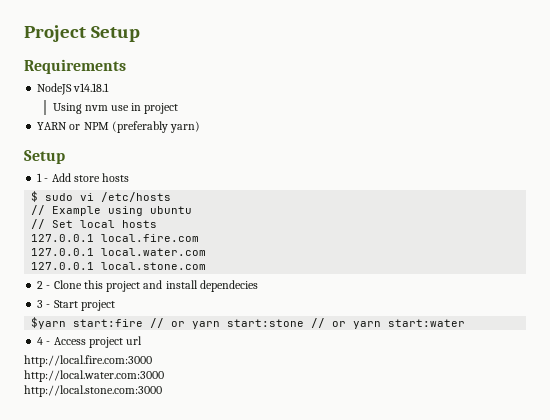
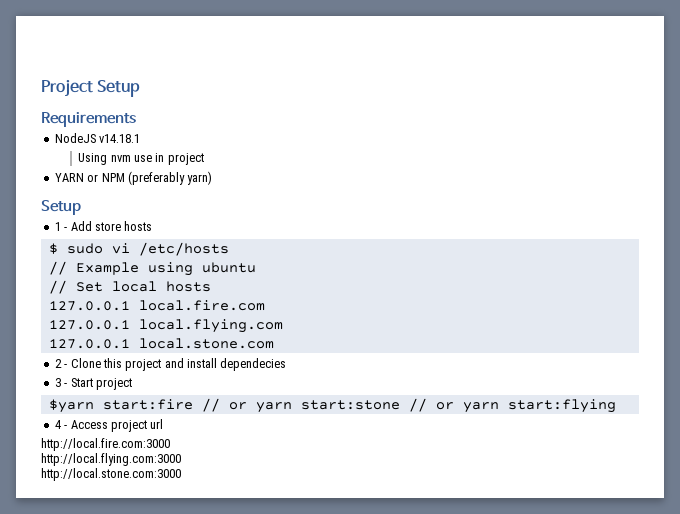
[101,248,207,256] local.water.com -> [138,319,283,333] local.flying.com
[388,319,466,327] start:water -> [507,399,616,413] start:flying
[24,370,164,382] http://local.water.com:3000 -> [41,453,181,466] http://local.flying.com:3000

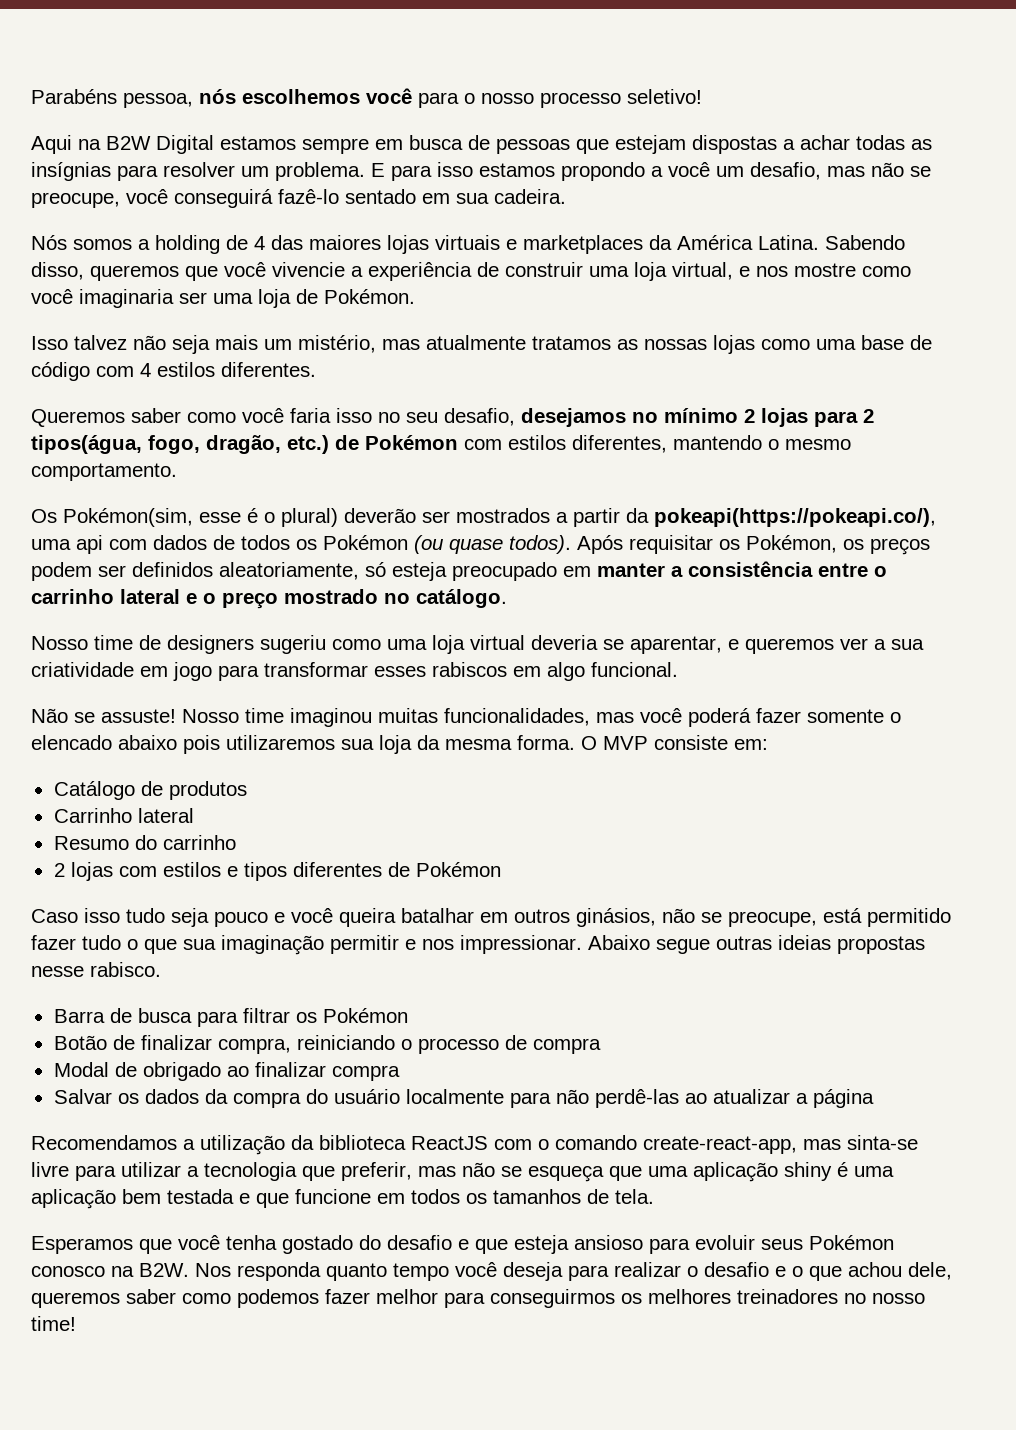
[41,79,141,97] [41,112,136,127] [54,133,141,143] [78,153,204,165] [54,171,213,185] [41,200,81,215] [54,221,153,231] [48,242,229,256] [48,261,256,276] [48,280,211,294] [48,300,265,311] [48,319,283,333] [48,338,274,349] [54,358,287,371] [54,378,132,390] [48,398,616,413] [54,419,164,432] [41,438,170,451] [41,453,181,466] [41,468,181,481] Project Setup // Requirements // NodeJS v14.18.1 // Using nvm use in project // YARN or NPM (preferably yarn) // Setup // 1 - Add store hosts // $ sudo vi /etc/hosts // // Example using ubuntu // // Set local hosts // 127.0.0.1 local.fire.com // 127.0.0.1 local.flying.com // 127.0.0.1 local.stone.com // 2 - Clone this project and install dependecies // 3 - Start project // $yarn start:fire // or yarn start:stone // or yarn start:flying // 4 - Access project url // http://local.fire.com:3000 // http://local.flying.com:3000 // http://local.stone.com:3000 -> [31,88,702,108] [31,135,932,154] [31,162,931,181] [31,189,566,208] [31,235,905,254] [31,262,911,281] [31,289,415,308] [31,335,932,354] [31,362,316,381] [31,408,874,427] [31,435,851,454] [31,463,177,481] [31,508,936,527] [31,535,930,555] [31,561,887,581] [31,589,507,609] [31,635,924,654] [31,662,678,681] [31,708,901,727] [31,735,768,754] [53,781,247,800] [53,808,194,823] [53,835,236,850] [53,862,501,881] [31,908,951,927] [31,935,925,955] [31,962,161,977] [53,1008,408,1027] [53,1035,601,1054] [53,1062,400,1081] [53,1089,874,1108] [31,1135,918,1155] [31,1162,894,1182] [31,1189,654,1209] [31,1235,894,1254] [31,1262,952,1281] [31,1289,925,1308] [31,1316,76,1331] Parabéns pessoa, nós escolhemos você para o nosso processo seletivo! // Aqui na B2W Digital estamos sempre em busca de pessoas que estejam dispostas a achar todas as insígnias para resolver um problema. E para isso estamos propondo a você um desafio, mas não se preocupe, você conseguirá fazê-lo sentado em sua cadeira. // Nós somos a holding de 4 das maiores lojas virtuais e marketplaces da América Latina. Sabendo disso, queremos que você vivencie a experiência de construir uma loja virtual, e nos mostre como você imaginaria ser uma loja de Pokémon. // Isso talvez não seja mais um mistério, mas atualmente tratamos as nossas lojas como uma base de código com 4 estilos diferentes. // Queremos saber como você faria isso no seu desafio, desejamos no mínimo 2 lojas para 2 tipos(água, fogo, dragão, etc.) de Pokémon com estilos diferentes, mantendo o mesmo comportamento. // Os Pokémon(sim, esse é o plural) deverão ser mostrados a partir da pokeapi(https://pokeapi.co/), uma api com dados de todos os Pokémon (ou quase todos). Após requisitar os Pokémon, os preços podem ser definidos aleatoriamente, só esteja preocupado em manter a consistência entre o carrinho lateral e o preço mostrado no catálogo. // Nosso time de designers sugeriu como uma loja virtual deveria se aparentar, e queremos ver a sua criatividade em jogo para transformar esses rabiscos em algo funcional. // Não se assuste! Nosso time imaginou muitas funcionalidades, mas você poderá fazer somente o elencado abaixo pois utilizaremos sua loja da mesma forma. O MVP consiste em: // Catálogo de produtos // Carrinho lateral // Resumo do carrinho // 2 lojas com estilos e tipos diferentes de Pokémon // Caso isso tudo seja pouco e você queira batalhar em outros ginásios, não se preocupe, está permitido fazer tudo o que sua imaginação permitir e nos impressionar. Abaixo segue outras ideias propostas nesse rabisco. // Barra de busca para filtrar os Pokémon // Botão de finalizar compra, reiniciando o processo de compra // Modal de obrigado ao finalizar compra // Salvar os dados da compra do usuário localmente para não perdê-las ao atualizar a página // Recomendamos a utilização da biblioteca ReactJS com o comando create-react-app, mas sinta-se livre para utilizar a tecnologia que preferir, mas não se esqueça que uma aplicação shiny é uma aplicação bem testada e que funcione em todos os tamanhos de tela. // Esperamos que você tenha gostado do desafio e que esteja ansioso para evoluir seus Pokémon conosco na B2W. Nos responda quanto tempo você deseja para realizar o desafio e o que achou dele, queremos saber como podemos fazer melhor para conseguirmos os melhores treinadores no nosso time!

